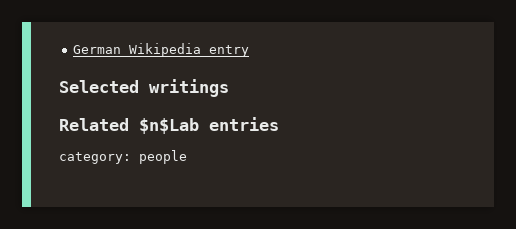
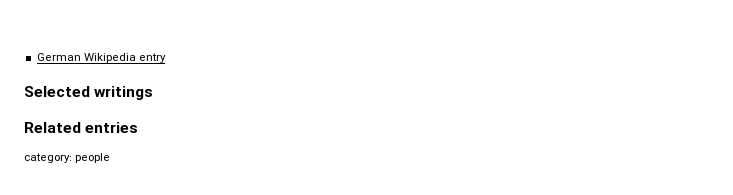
[139,118,199,134] $n$Lab -> (81, 127) none

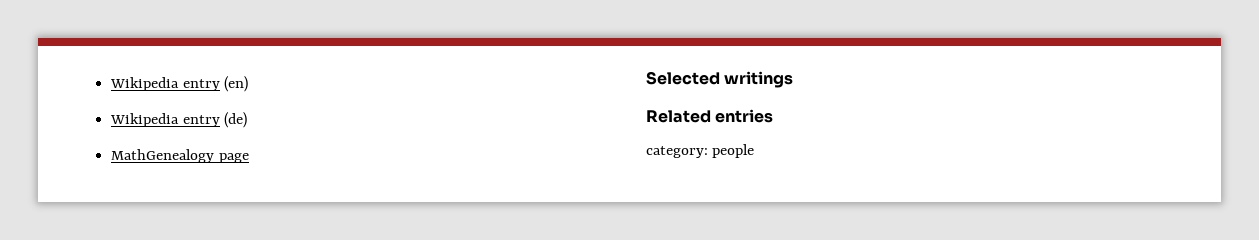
[36,53,166,63] German Wikipedia entry -> [110,76,249,92] [110,112,248,128] [111,149,249,163] Wikipedia entry (en) // Wikipedia entry (de) // MathGenealogy page

